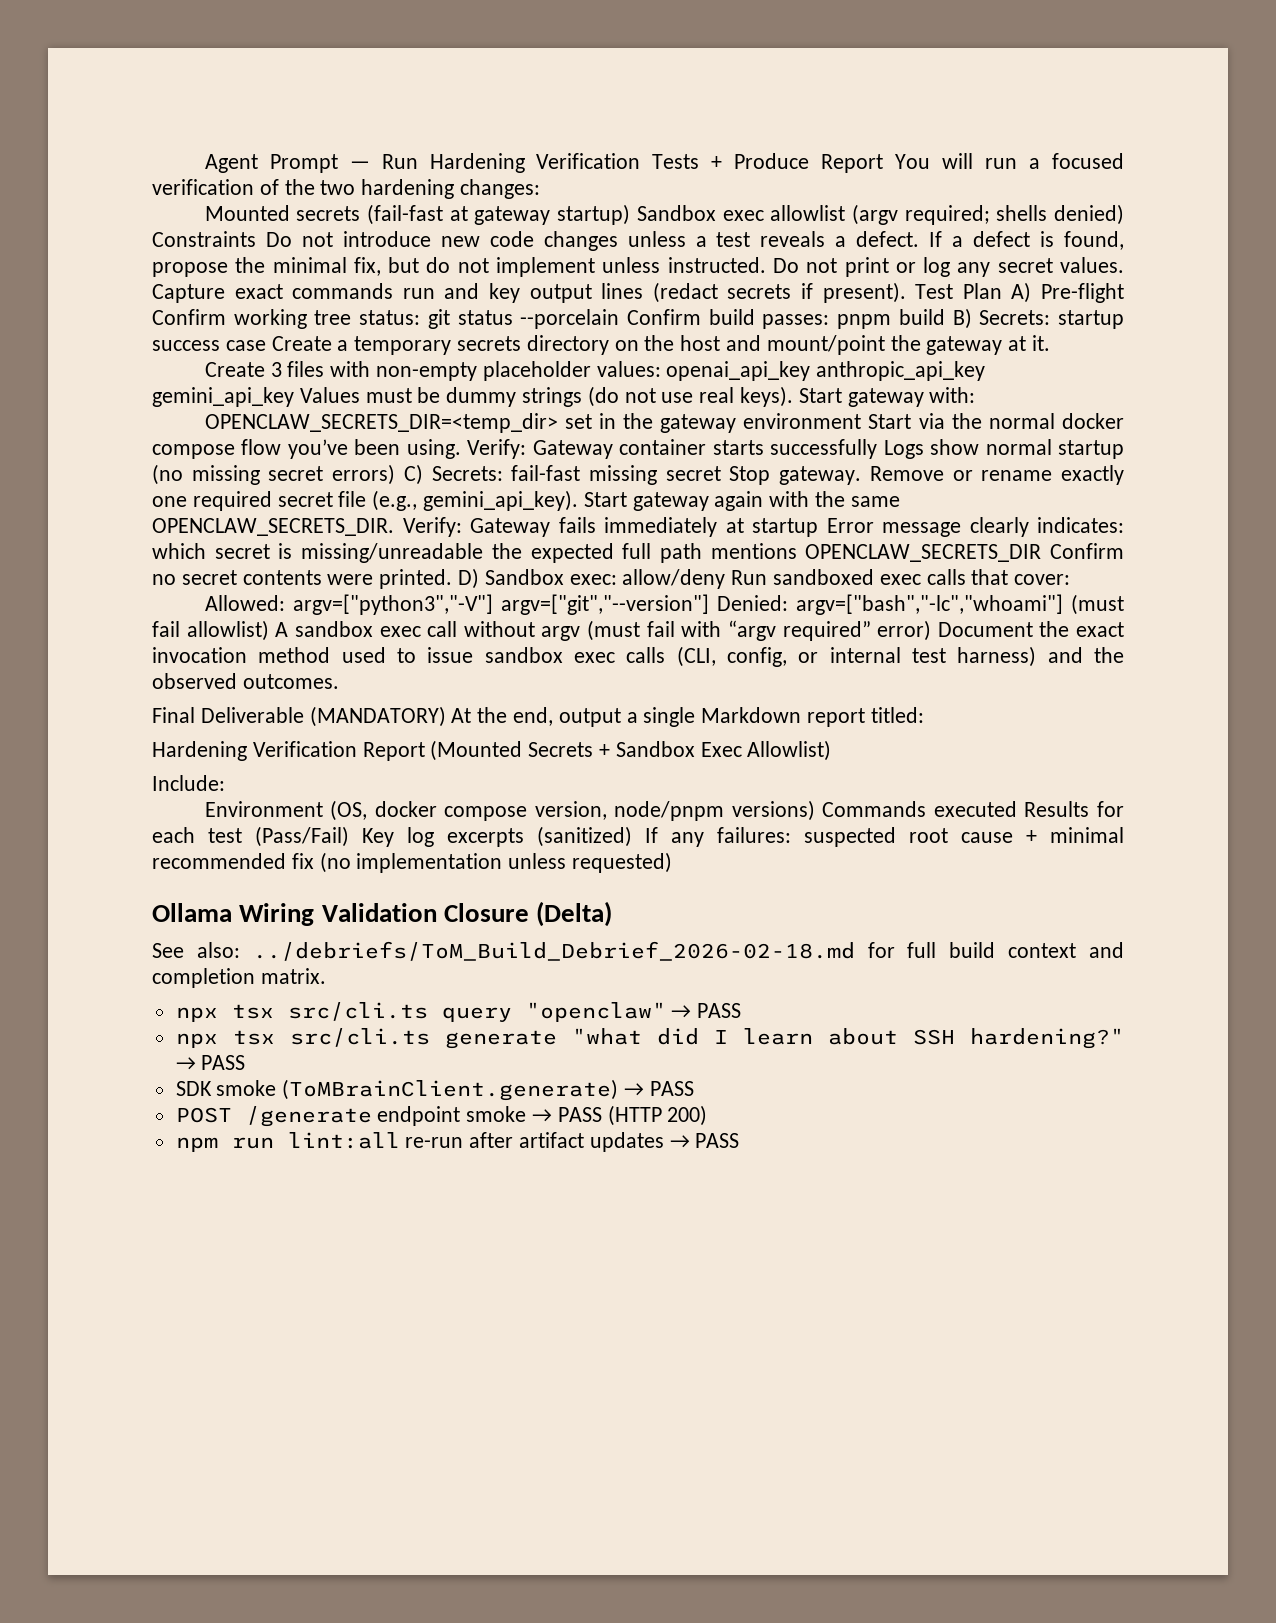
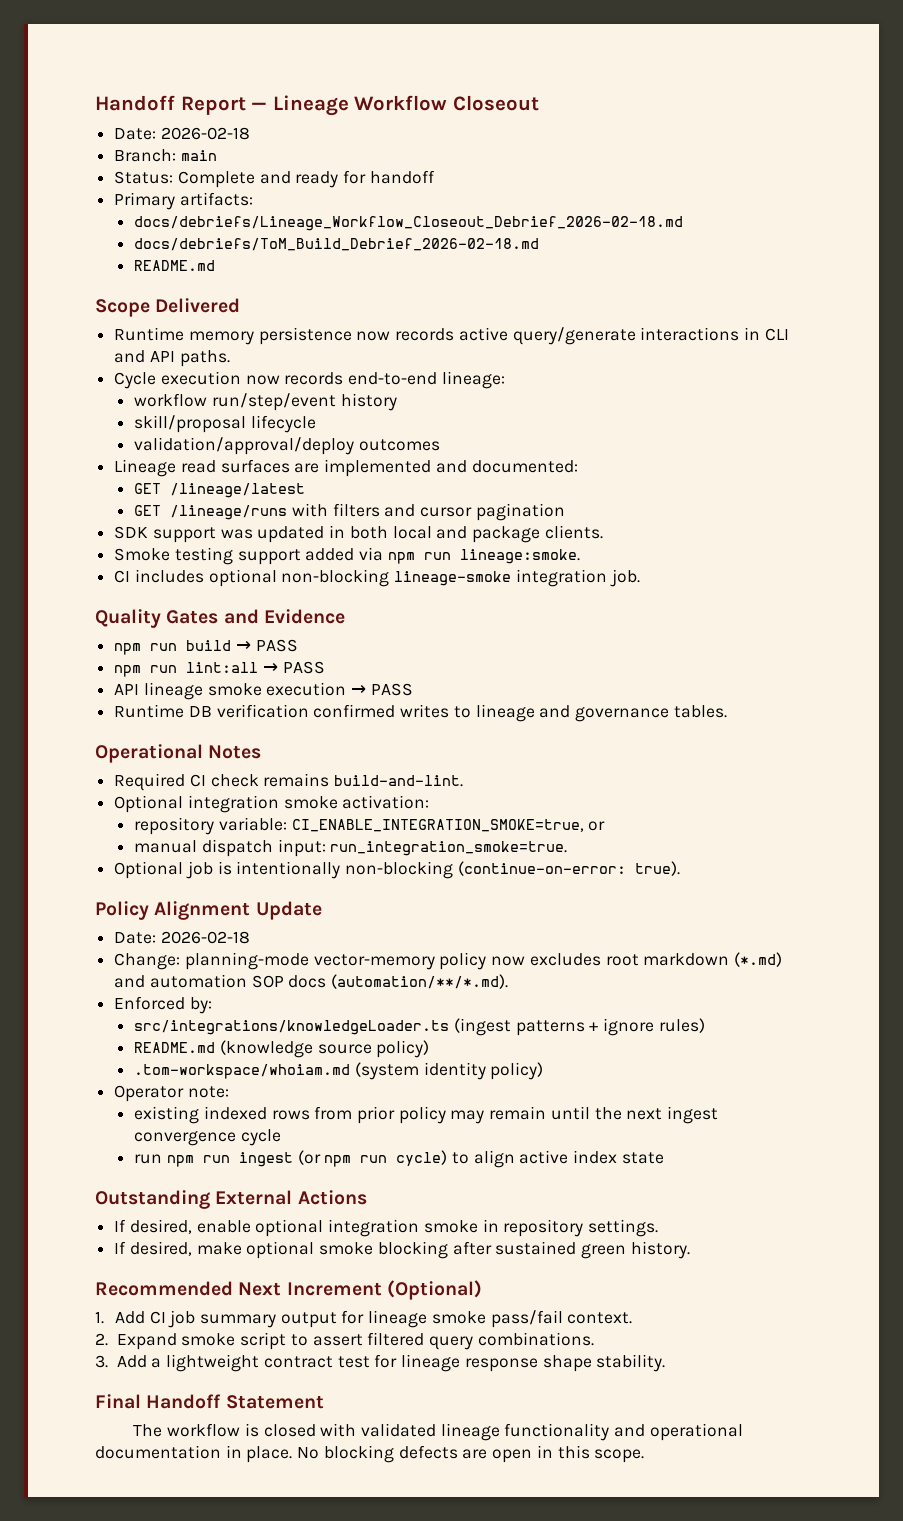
[204,153,1124,173] [152,179,541,199] [204,204,1124,225] [152,231,1125,251] [152,257,1124,277] [152,282,1125,303] [152,308,1124,329] [152,335,1051,355] [204,361,986,381] [152,386,976,407] [204,413,1124,433] [152,439,1124,459] [152,464,1124,485] [152,490,900,511] [152,517,1124,537] [152,543,1124,563] [152,568,1071,589] [204,594,1124,615] [152,620,1124,641] [152,646,1125,667] [152,673,339,689] [152,706,924,727] [152,740,832,761] [152,775,225,791] [204,800,1124,821] [152,826,1124,847] [152,852,673,873] [152,901,613,927] [152,941,1125,961] [152,968,326,988] [175,1002,742,1022] [175,1028,1124,1049] [175,1055,246,1070] [175,1079,694,1101] [175,1105,708,1127] [175,1132,740,1152] Agent Prompt — Run Hardening Verification Tests + Produce Report You will run a focused verification of the two hardening changes: // Mounted secrets (fail-fast at gateway startup) Sandbox exec allowlist (argv required; shells denied) Constraints Do not introduce new code changes unless a test reveals a defect. If a defect is found, propose the minimal fix, but do not implement unless instructed. Do not print or log any secret values. Capture exact commands run and key output lines (redact secrets if present). Test Plan A) Pre-flight Confirm working tree status: git status --porcelain Confirm build passes: pnpm build B) Secrets: startup success case Create a temporary secrets directory on the host and mount/point the gateway at it. // Create 3 files with non-empty placeholder values: openai_api_key anthropic_api_key gemini_api_key Values must be dummy strings (do not use real keys). Start gateway with: // OPENCLAW_SECRETS_DIR=<temp_dir> set in the gateway environment Start via the normal docker compose flow you’ve been using. Verify: Gateway container starts successfully Logs show normal startup (no missing secret errors) C) Secrets: fail-fast missing secret Stop gateway. Remove or rename exactly one required secret file (e.g., gemini_api_key). Start gateway again with the same OPENCLAW_SECRETS_DIR. Verify: Gateway fails immediately at startup Error message clearly indicates: which secret is missing/unreadable the expected full path mentions OPENCLAW_SECRETS_DIR Confirm no secret contents were printed. D) Sandbox exec: allow/deny Run sandboxed exec calls that cover: // Allowed: argv=["python3","-V"] argv=["git","--version"] Denied: argv=["bash","-lc","whoami"] (must fail allowlist) A sandbox exec call without argv (must fail with “argv required” error) Document the exact invocation method used to issue sandbox exec calls (CLI, config, or internal test harness) and the observed outcomes. // Final Deliverable (MANDATORY) At the end, output a single Markdown report titled: // Hardening Verification Report (Mounted Secrets + Sandbox Exec Allowlist) // Include: // Environment (OS, docker compose version, node/pnpm versions) Commands executed Results for each test (Pass/Fail) Key log excerpts (sanitized) If any failures: suspected root cause + minimal recommended fix (no implementation unless requested) // Ollama Wiring Validation Closure (Delta) // See also: ../debriefs/ToM_Build_Debrief_2026-02-18.md for full build context and completion matrix. // npx tsx src/cli.ts query "openclaw" → PASS // npx tsx src/cli.ts generate "what did I learn about SSH hardening?" → PASS // SDK smoke (ToMBrainClient.generate) → PASS // POST /generate endpoint smoke → PASS (HTTP 200) // npm run lint:all re-run after artifact updates → PASS -> [95,95,539,116] [114,127,250,140] [114,149,217,162] [114,170,435,188] [114,192,253,210] [134,216,684,231] [134,238,540,251] [134,260,216,271] [95,298,241,317] [114,327,789,345] [114,350,230,367] [114,371,505,389] [134,393,397,411] [134,415,316,433] [134,437,440,455] [114,459,578,477] [134,483,306,498] [134,503,565,521] [114,525,603,543] [114,547,580,565] [114,569,640,587] [95,609,345,628] [114,639,298,655] [114,661,325,677] [114,682,413,700] [114,704,727,722] [95,744,262,763] [114,773,464,791] [114,795,430,813] [134,817,606,835] [134,839,568,857] [114,861,680,879] [95,901,322,920] [114,931,250,944] [114,952,783,970] [114,974,509,989] [114,996,212,1014] [134,1018,705,1036] [134,1040,430,1058] [134,1062,544,1080] [114,1085,229,1102] [134,1106,719,1124] [134,1129,281,1146] [134,1150,664,1168] [95,1190,367,1209] [114,1219,659,1237] [114,1241,690,1259] [95,1280,482,1300] [95,1310,633,1328] [95,1332,594,1350] [95,1354,666,1372] [95,1394,324,1409] [133,1423,743,1441] [95,1445,645,1463] Handoff Report — Lineage Workflow Closeout // Date: 2026-02-18 // Branch: main // Status: Complete and ready for handoff // Primary artifacts: // docs/debriefs/Lineage_Workflow_Closeout_Debrief_2026-02-18.md // docs/debriefs/ToM_Build_Debrief_2026-02-18.md // README.md // Scope Delivered // Runtime memory persistence now records active query/generate interactions in CLI and API paths. // Cycle execution now records end-to-end lineage: // workflow run/step/event history // skill/proposal lifecycle // validation/approval/deploy outcomes // Lineage read surfaces are implemented and documented: // GET /lineage/latest // GET /lineage/runs with filters and cursor pagination // SDK support was updated in both local and package clients. // Smoke testing support added via npm run lineage:smoke. // CI includes optional non-blocking lineage-smoke integration job. // Quality Gates and Evidence // npm run build → PASS // npm run lint:all → PASS // API lineage smoke execution → PASS // Runtime DB verification confirmed writes to lineage and governance tables. // Operational Notes // Required CI check remains build-and-lint. // Optional integration smoke activation: // repository variable: CI_ENABLE_INTEGRATION_SMOKE=true, or // manual dispatch input: run_integration_smoke=true. // Optional job is intentionally non-blocking (continue-on-error: true). // Policy Alignment Update // Date: 2026-02-18 // Change: planning-mode vector-memory policy now excludes root markdown (*.md) and automation SOP docs (automation/**/*.md). // Enforced by: // src/integrations/knowledgeLoader.ts (ingest patterns + ignore rules) // README.md (knowledge source policy) // .tom-workspace/whoiam.md (system identity policy) // Operator note: // existing indexed rows from prior policy may remain until the next ingest convergence cycle // run npm run ingest (or npm run cycle) to align active index state // Outstanding External Actions // If desired, enable optional integration smoke in repository settings. // If desired, make optional smoke blocking after sustained green history. // Recommended Next Increment (Optional) // 1. Add CI job summary output for lineage smoke pass/fail context. // 2. Expand smoke script to assert filtered query combinations. // 3. Add a lightweight contract test for lineage response shape stability. // Final Handoff Statement // The workflow is closed with validated lineage functionality and operational documentation in place. No blocking defects are open in this scope.

